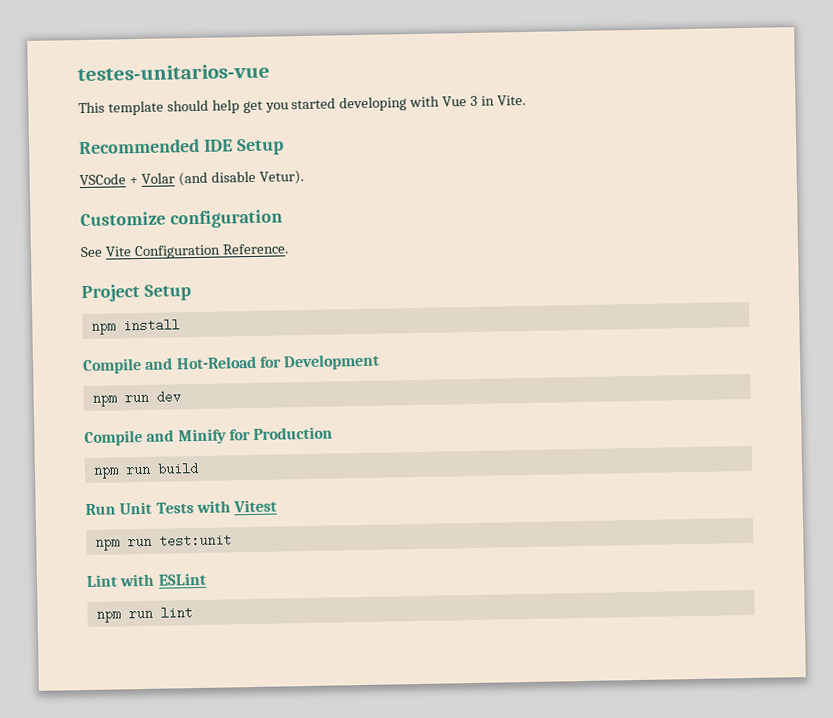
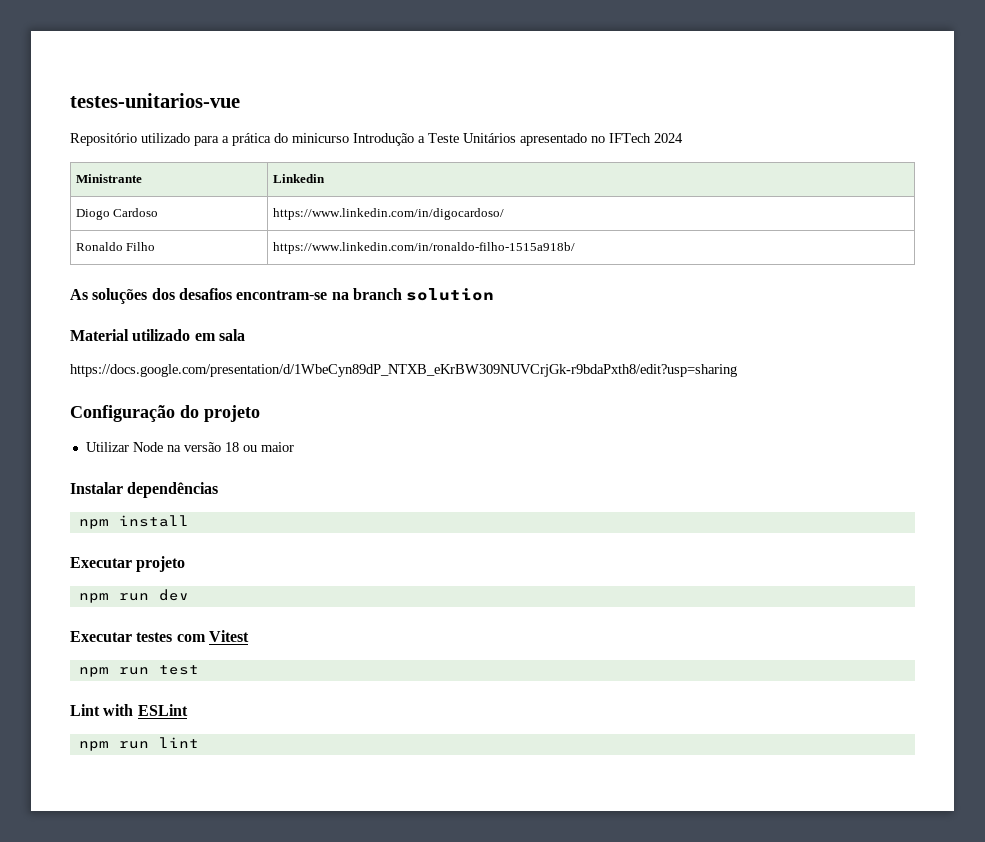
[78,94,526,116] [78,138,284,156] [79,170,304,187] [80,209,283,229] [80,243,289,260] [81,284,191,303] [90,318,180,335] [82,353,381,375] [91,390,181,407] [84,426,334,447] [92,461,199,479] [85,500,231,516] This template should help get you started developing with Vue 3 in Vite. // Recommended IDE Setup // VSCode + Volar (and disable Vetur). // Customize configuration // See Vite Configuration Reference. // Project Setup // npm install // Compile and Hot-Reload for Development // npm run dev // Compile and Minify for Production // npm run build // Run Unit Tests with -> [70,133,683,146] [75,174,142,183] [272,174,325,183] [75,208,159,220] [272,208,504,220] [75,242,156,251] [272,242,575,254] [70,288,495,304] [70,329,245,341] [70,364,737,377] [70,405,260,422] [85,442,294,452] [70,482,219,498] [78,515,189,529] [70,556,186,572] [78,589,189,603] [70,631,206,642] Repositório utilizado para a prática do minicurso Introdução a Teste Unitários apresentado no IFTech 2024 // Ministrante | Linkedin // Diogo Cardoso | https://www.linkedin.com/in/digocardoso/ // Ronaldo Filho | https://www.linkedin.com/in/ronaldo-filho-1515a918b/ // As soluções dos desafios encontram-se na branch solution // Material utilizado em sala // https://docs.google.com/presentation/d/1WbeCyn89dP_NTXB_eKrBW309NUVCrjGk-r9bdaPxth8/edit?usp=sharing // Configuração do projeto // Utilizar Node na versão 18 ou maior // Instalar dependências // npm install // Executar projeto // npm run dev // Executar testes com
[158,533,232,548] test:unit -> [158,665,199,675] test

